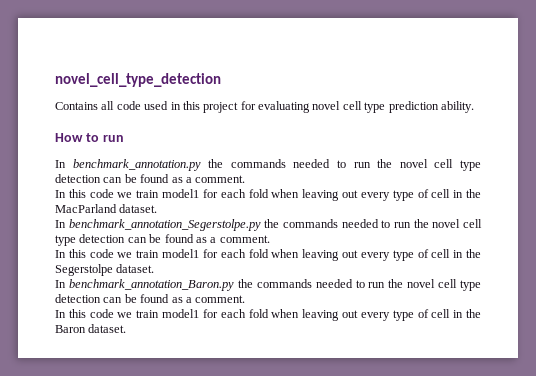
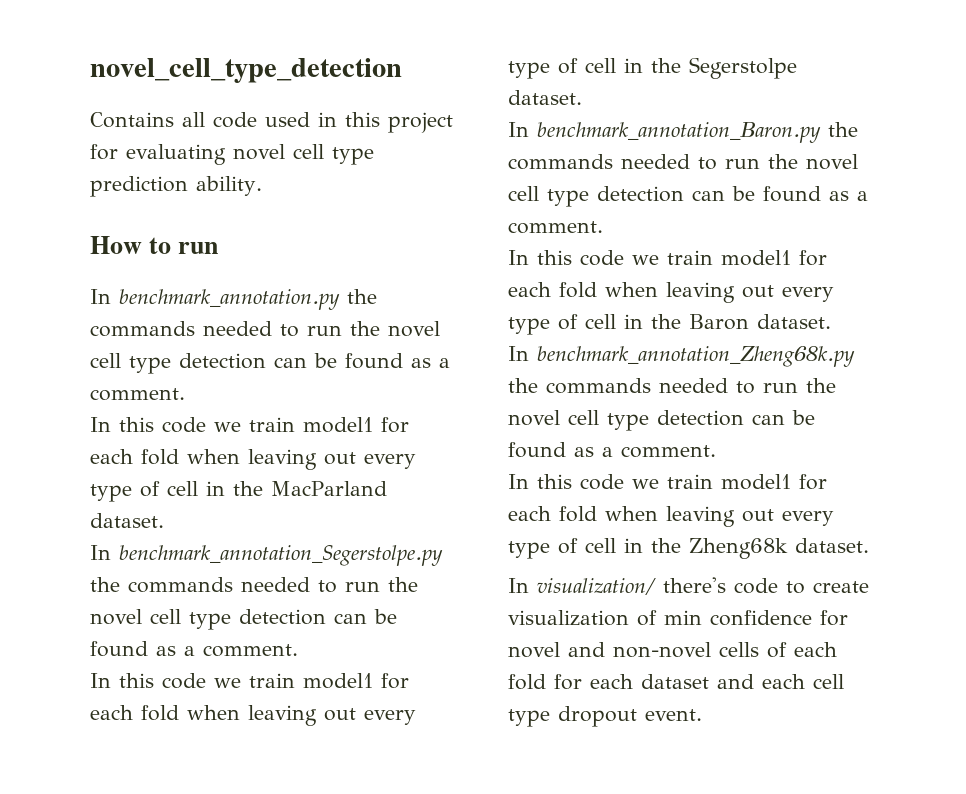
(127, 328) none -> [508,346,855,367] [508,378,836,394] [508,410,815,431] [508,442,716,458] [508,474,827,490] [508,506,834,527] [508,538,869,559] [508,577,869,595] [508,610,848,626] [508,642,837,658] [508,674,844,690] [508,706,702,727] // In benchmark_annotation_Zheng68k.py the commands needed to run the novel cell type detection can be found as a comment. // In this code we train model1 for each fold when leaving out every type of cell in the Zheng68k dataset. // In visualization/ there's code to create visualization of min confidence for novel and non-novel cells of each fold for each dataset and each cell type dropout event.

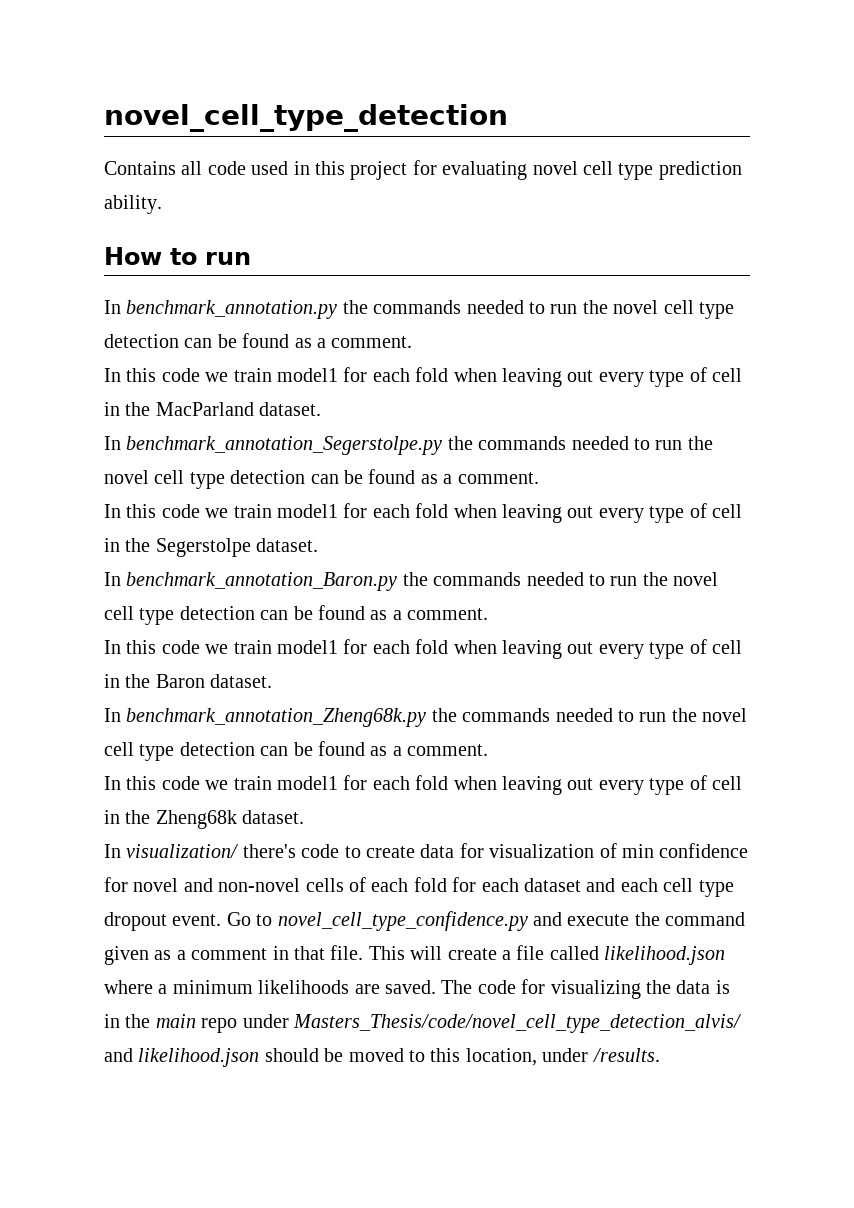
(869, 587) none -> [420,843,484,858] data for
(702, 715) none -> [226,911,746,931] [104,945,726,965] [104,979,730,999] [104,1014,742,1033] [104,1048,660,1067] Go to novel_cell_type_confidence.py and execute the command given as a comment in that file. This will create a file called likelihood.json where a minimum likelihoods are saved. The code for visualizing the data is in the main repo under Masters_Thesis/code/novel_cell_type_detection_alvis/ and likelihood.json should be moved to this location, under /results.

